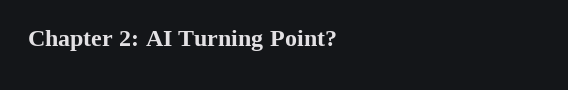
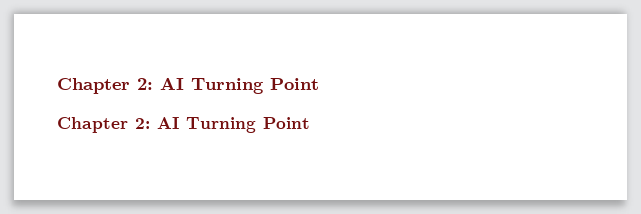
[28,30,337,51] Chapter 2: AI Turning Point? -> [57,77,319,94] [57,117,310,133] Chapter 2: AI Turning Point // Chapter 2: AI Turning Point

